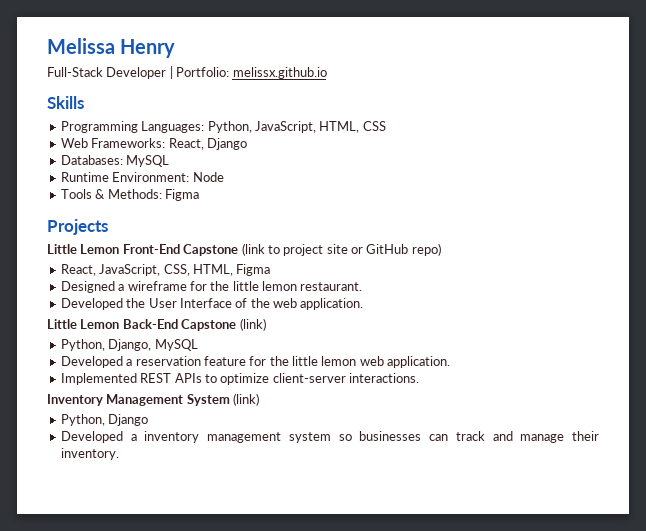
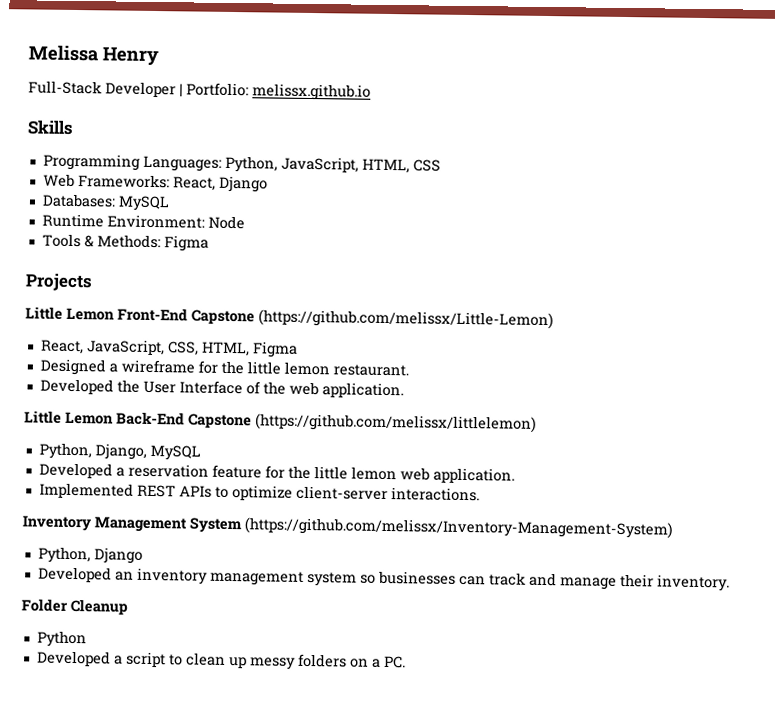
[241,243,441,256] (link to project site or GitHub repo) -> [258,309,554,330] (https://github.com/melissx/Little-Lemon)
[239,318,266,331] (link) -> [255,413,537,433] (https://github.com/melissx/littlelemon)
[233,393,260,406] (link) -> [244,517,673,539] (https://github.com/melissx/Inventory-Management-System)
[130,434,137,441] a -> [114,571,134,581] an
(119, 454) none -> [21,598,128,615] [36,630,87,648] [36,650,406,670] // Folder Cleanup // Python // Developed a script to clean up messy folders on a PC.

